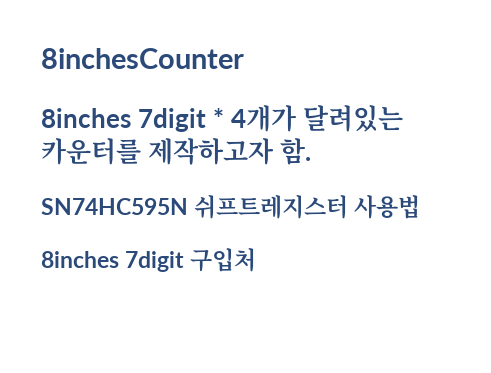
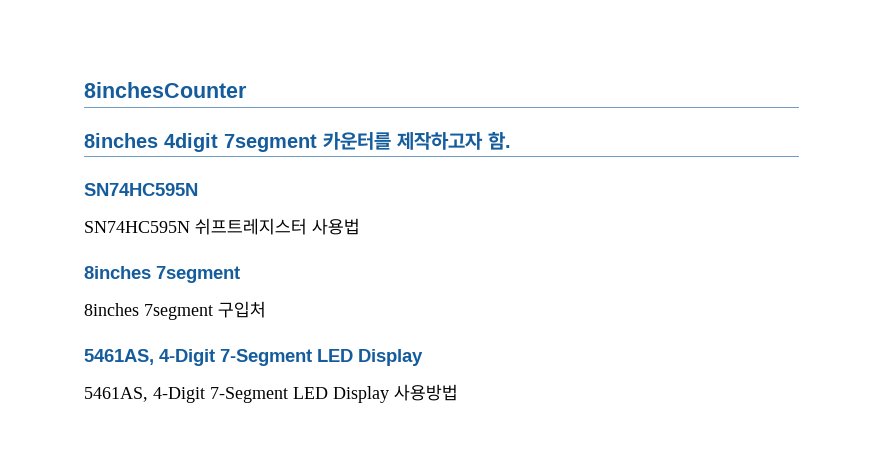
[138,105,404,132] 7digit * 4개가 달려있는 -> [164,133,317,152] 4digit 7segment
(188, 206) none -> [84,221,190,233] // SN74HC595N
[125,248,257,272] 7digit 구입처 -> [156,266,240,283] [84,301,266,320] [84,349,423,366] [84,384,458,403] 7segment // 8inches 7segment 구입처 // 5461AS, 4-Digit 7-Segment LED Display // 5461AS, 4-Digit 7-Segment LED Display 사용방법

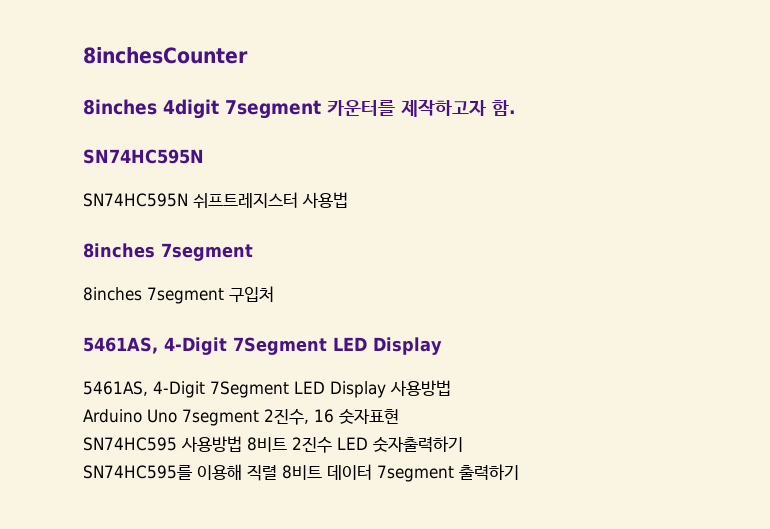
[220,349,312,366] 7-Segment -> [233,337,327,355] 7Segment
[210,387,288,403] 7-Segment -> [210,381,289,398] 7Segment
(458, 392) none -> [83,409,399,426] [83,436,463,453] [83,464,519,482] // Arduino Uno 7segment 2진수, 16 숫자표현 // SN74HC595 사용방법 8비트 2진수 LED 숫자출력하기 // SN74HC595를 이용해 직렬 8비트 데이터 7segment 출력하기

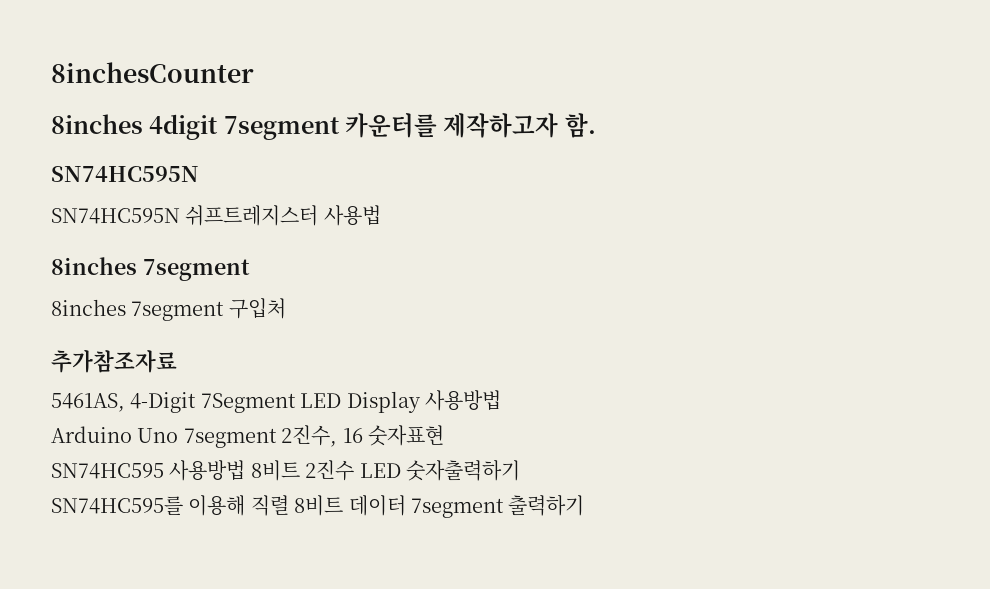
[83,337,442,355] 5461AS, 4-Digit 7Segment LED Display -> [51,349,177,373] 추가참조자료

